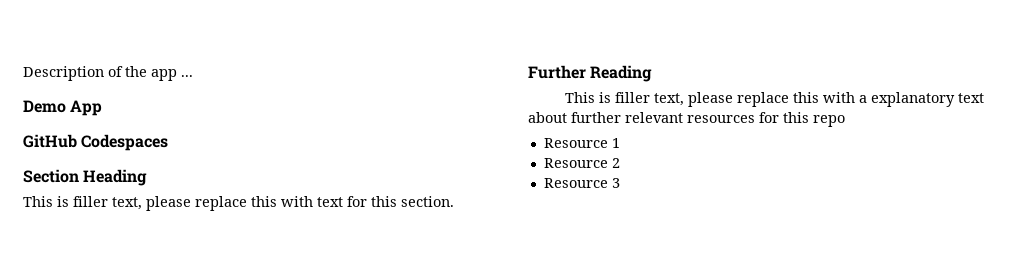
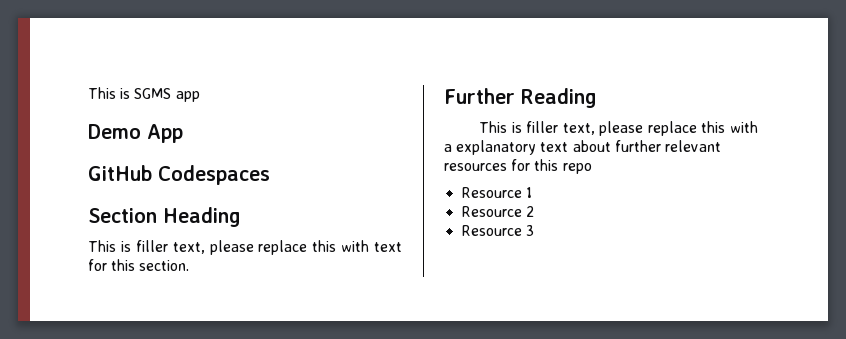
[23,66,147,81] Description of the -> [88,87,172,99] This is SGMS
[181,75,193,77] ... -> (200, 96) none

